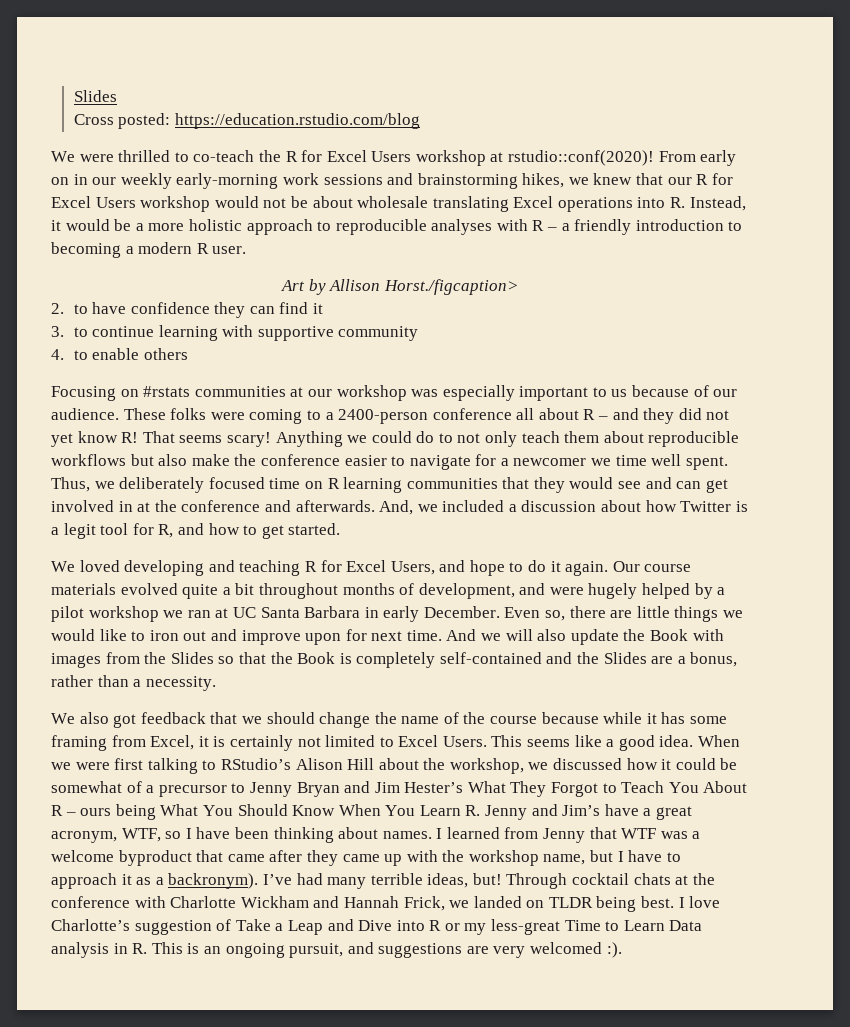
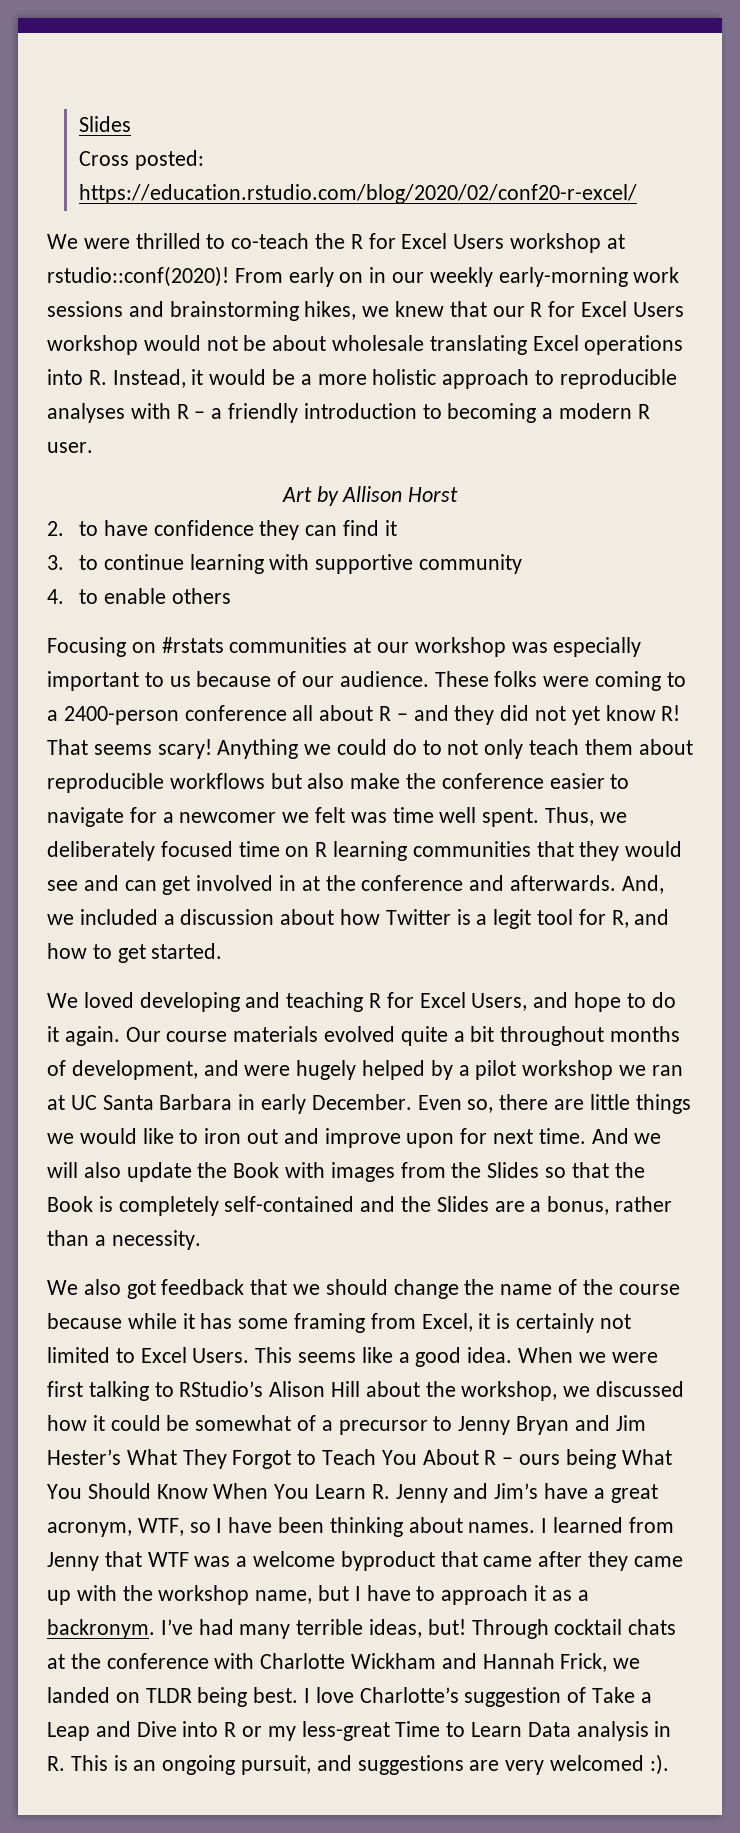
[174,113,420,129] https://education.rstudio.com/blog -> [79,184,638,204] https://education.rstudio.com/blog/2020/02/conf20-r-excel/
[383,279,518,295] Horst./figcaption> -> [408,487,459,502] Horst
(612, 462) none -> [315,807,387,823] felt was
[168,873,259,889] backronym). -> [47,1619,155,1639] backronym.

